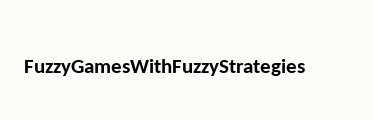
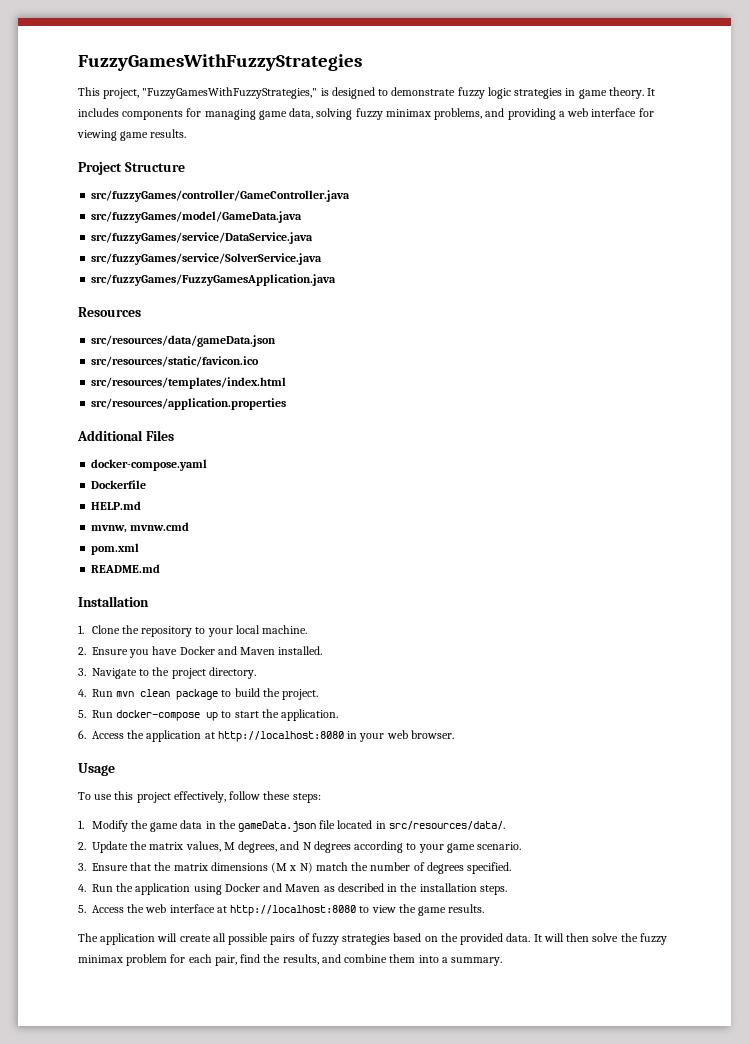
(305, 67) none -> [78,87,656,99] [78,108,654,120] [77,129,187,141] [78,162,185,175] [91,190,351,202] [91,211,303,223] [91,232,314,244] [91,253,323,265] [91,274,337,286] [78,307,141,317] [91,335,277,347] [91,356,260,367] [91,377,287,389] [91,398,287,410] [77,430,174,441] [91,459,208,471] [91,480,147,489] [91,501,142,510] [91,522,190,533] [91,543,140,555] [91,564,161,573] [78,596,149,607] [78,625,307,637] [78,646,323,658] [78,667,256,679] [78,688,319,700] [78,709,339,721] [78,730,454,742] [78,763,115,776] [78,791,321,803] [78,820,505,832] [78,841,522,853] [78,862,512,874] [78,883,507,895] [78,904,485,916] [78,933,667,945] [78,954,503,966] // This project, "FuzzyGamesWithFuzzyStrategies," is designed to demonstrate fuzzy logic strategies in game theory. It includes components for managing game data, solving fuzzy minimax problems, and providing a web interface for viewing game results. // Project Structure // src/fuzzyGames/controller/GameController.java // src/fuzzyGames/model/GameData.java // src/fuzzyGames/service/DataService.java // src/fuzzyGames/service/SolverService.java // src/fuzzyGames/FuzzyGamesApplication.java // Resources // src/resources/data/gameData.json // src/resources/static/favicon.ico // src/resources/templates/index.html // src/resources/application.properties // Additional Files // docker-compose.yaml // Dockerfile // HELP.md // mvnw, mvnw.cmd // pom.xml // README.md // Installation // 1. Clone the repository to your local machine. // 2. Ensure you have Docker and Maven installed. // 3. Navigate to the project directory. // 4. Run mvn clean package to build the project. // 5. Run docker-compose up to start the application. // 6. Access the application at http://localhost:8080 in your web browser. // Usage // To use this project effectively, follow these steps: // 1. Modify the game data in the gameData.json file located in src/resources/data/. // 2. Update the matrix values, M degrees, and N degrees according to your game scenario. // 3. Ensure that the matrix dimensions (M x N) match the number of degrees specified. // 4. Run the application using Docker and Maven as described in the installation steps. // 5. Access the web interface at http://localhost:8080 to view the game results. // The application will create all possible pairs of fuzzy strategies based on the provided data. It will then solve the fuzzy minimax problem for each pair, find the results, and combine them into a summary.

